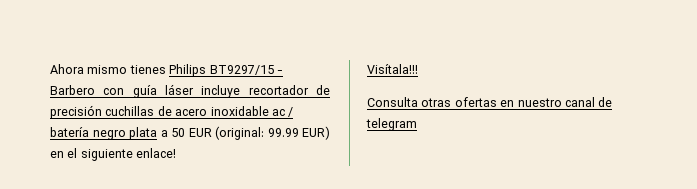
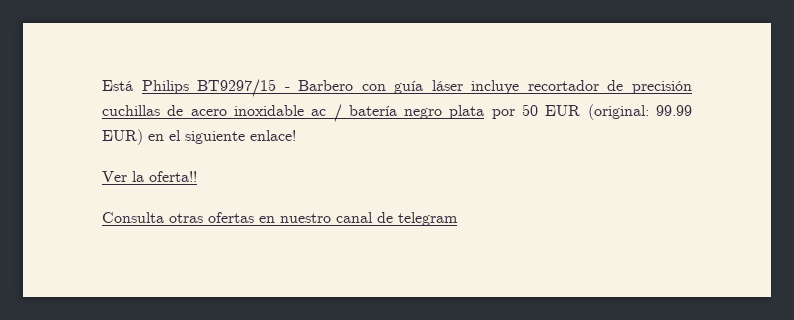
[50,64,166,74] Ahora mismo tienes -> [102,80,133,91] Está
[160,130,168,137] a -> [491,109,515,119] por
[367,64,418,74] Visítala!!! -> [102,171,197,182] Ver la oferta!!

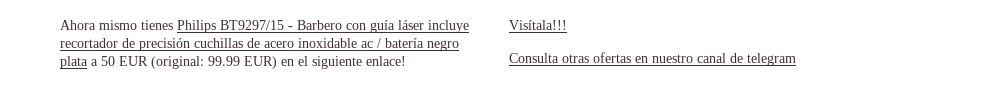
[102,80,133,91] Está -> [60,20,173,30] Ahora mismo tienes
[491,109,515,119] por -> [91,59,98,66] a
[102,171,197,182] Ver la oferta!! -> [509,20,567,30] Visítala!!!

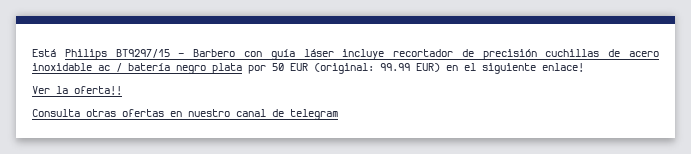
[60,20,173,30] Ahora mismo tienes -> [32,49,56,57] Está
[91,59,98,66] a -> [248,65,266,74] por
[509,20,567,30] Visítala!!! -> [32,86,122,95] Ver la oferta!!

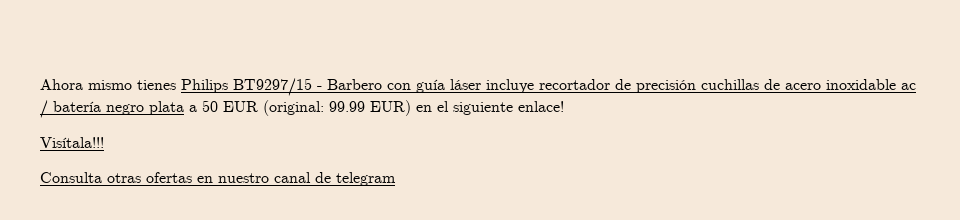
[32,49,56,57] Está -> [40,79,176,90] Ahora mismo tienes
[248,65,266,74] por -> [189,105,197,112] a
[32,86,122,95] Ver la oferta!! -> [40,137,104,148] Visítala!!!

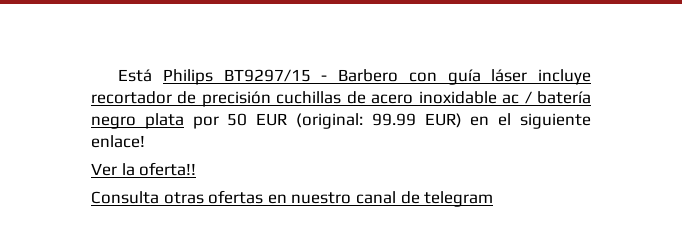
[40,79,176,90] Ahora mismo tienes -> [118,69,153,82] Está
[189,105,197,112] a -> [192,116,219,129] por
[40,137,104,148] Visítala!!! -> [91,162,197,176] Ver la oferta!!

